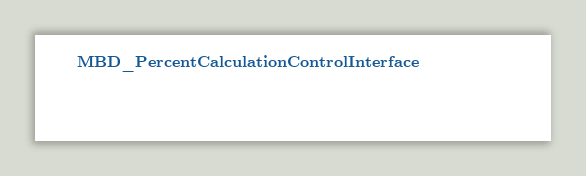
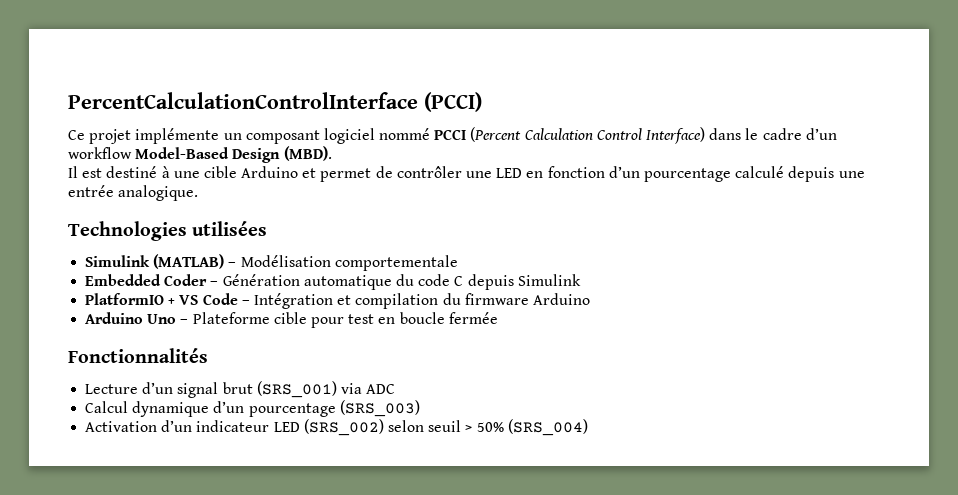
[77,55,419,72] MBD_PercentCalculationControlInterface -> [68,92,482,112] [68,127,837,144] [68,146,332,163] [68,166,865,182] [68,185,199,201] [68,221,268,241] [85,254,458,271] [85,274,581,290] [85,293,590,309] [85,312,498,328] [68,348,208,363] [85,381,396,398] [85,400,420,417] [85,419,588,436] PercentCalculationControlInterface (PCCI) // Ce projet implémente un composant logiciel nommé PCCI (Percent Calculation Control Interface) dans le cadre d’un workflow Model-Based Design (MBD). // Il est destiné à une cible Arduino et permet de contrôler une LED en fonction d’un pourcentage calculé depuis une entrée analogique. // Technologies utilisées // Simulink (MATLAB) – Modélisation comportementale // Embedded Coder – Génération automatique du code C depuis Simulink // PlatformIO + VS Code – Intégration et compilation du firmware Arduino // Arduino Uno – Plateforme cible pour test en boucle fermée // Fonctionnalités // Lecture d’un signal brut (SRS_001) via ADC // Calcul dynamique d’un pourcentage (SRS_003) // Activation d’un indicateur LED (SRS_002) selon seuil > 50% (SRS_004)

